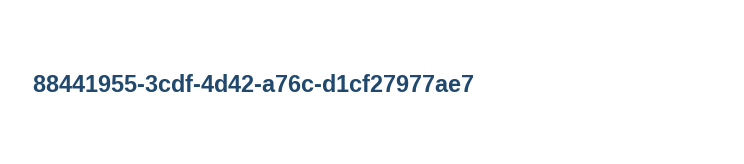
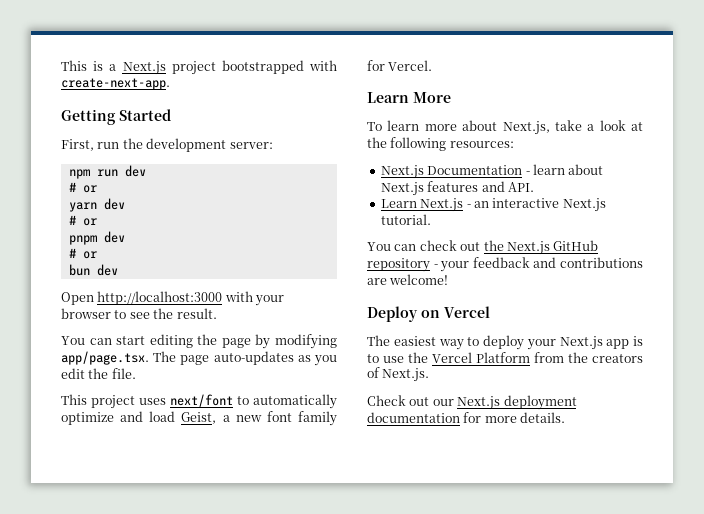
[33,74,474,92] 88441955-3cdf-4d42-a76c-d1cf27977ae7 -> [61,60,337,75] [61,78,170,90] [61,109,171,125] [61,138,273,152] [68,165,146,179] [68,182,97,193] [68,198,125,212] [68,215,97,226] [68,231,125,245] [68,248,97,259] [68,264,118,276] [61,291,285,306] [61,308,217,319] [61,334,338,349] [61,351,337,366] [61,368,136,379] [61,394,337,409] [61,411,337,426] [367,60,433,71] [367,92,451,103] [367,120,643,135] [367,137,514,151] [380,164,604,179] [380,181,534,196] [380,198,606,212] [380,214,431,225] [367,240,599,255] [367,257,643,272] [367,274,449,285] [367,306,490,322] [367,335,643,350] [367,352,643,363] [367,367,430,382] [367,395,577,410] [367,412,566,423] This is a Next.js project bootstrapped with create-next-app. // Getting Started // First, run the development server: // npm run dev // # or // yarn dev // # or // pnpm dev // # or // bun dev // Open http://localhost:3000 with your browser to see the result. // You can start editing the page by modifying app/page.tsx. The page auto-updates as you edit the file. // This project uses next/font to automatically optimize and load Geist, a new font family for Vercel. // Learn More // To learn more about Next.js, take a look at the following resources: // Next.js Documentation - learn about Next.js features and API. // Learn Next.js - an interactive Next.js tutorial. // You can check out the Next.js GitHub repository - your feedback and contributions are welcome! // Deploy on Vercel // The easiest way to deploy your Next.js app is to use the Vercel Platform from the creators of Next.js. // Check out our Next.js deployment documentation for more details.

